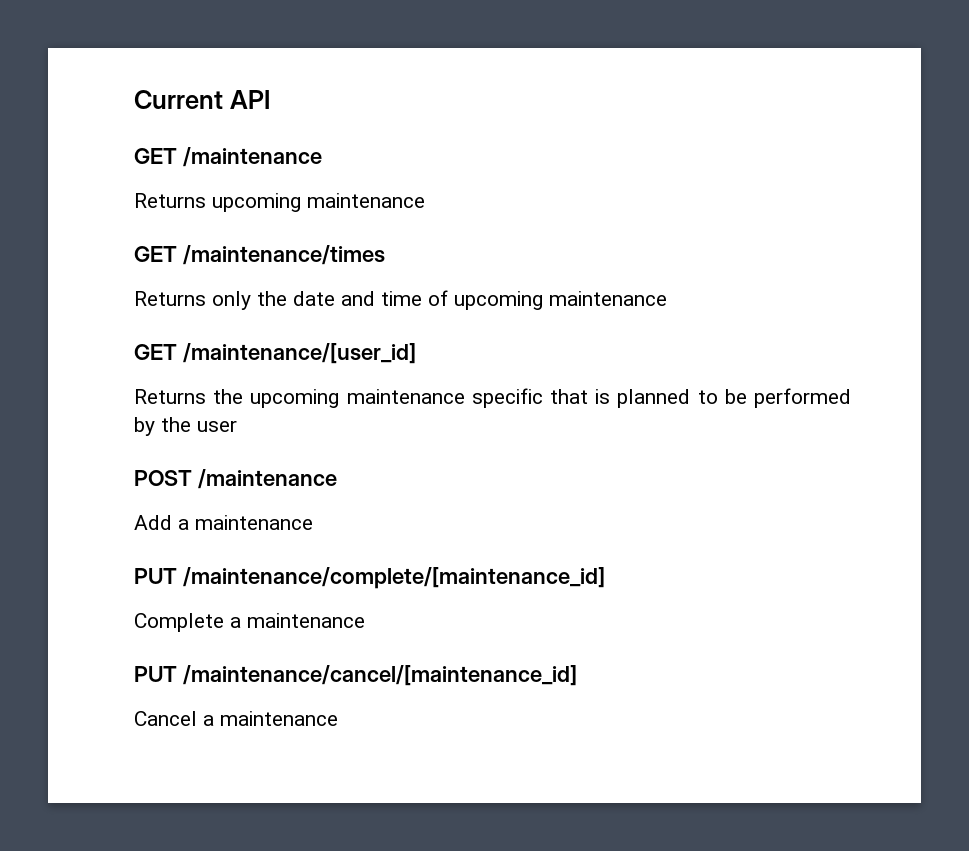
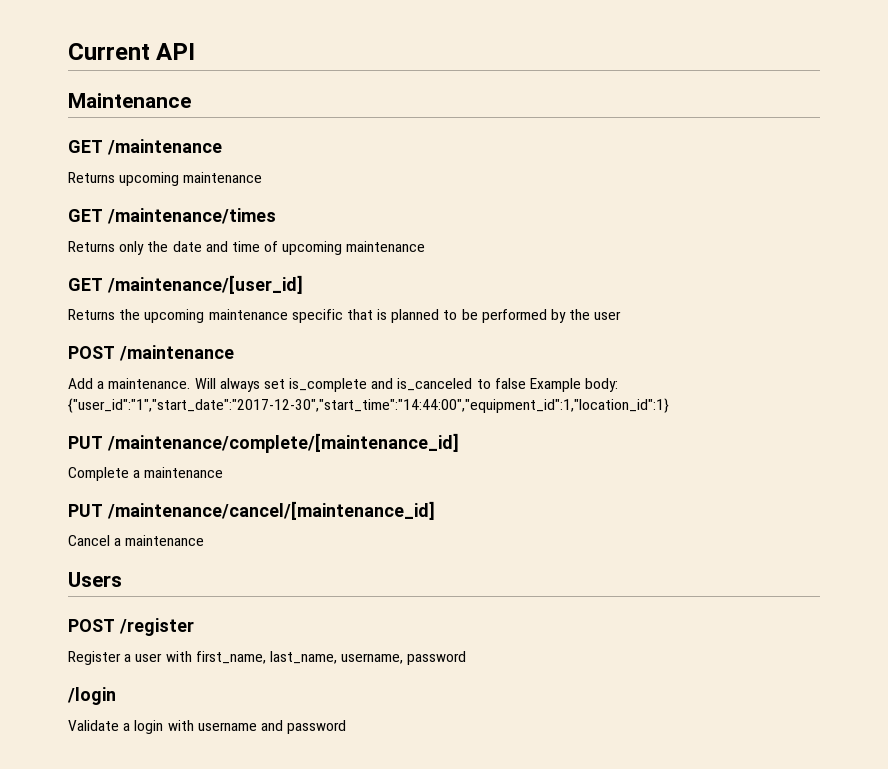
(270, 99) none -> [68,93,191,108] // Maintenance
[195,515,313,530] maintenance -> [108,378,619,392] [68,398,669,413] maintenance. Will always set is_complete and is_canceled to false Example body: {"user_id":"1","start_date":"2017-12-30","start_time":"14:44:00","equipment_id":1,"location_id":1}
(338, 718) none -> [68,572,122,587] [68,618,194,636] [68,651,467,665] [67,687,116,705] [68,720,347,734] // Users // POST /register // Register a user with first_name, last_name, username, password // /login // Validate a login with username and password

